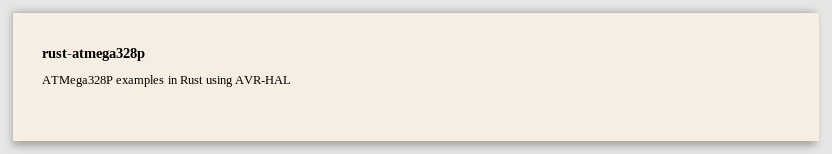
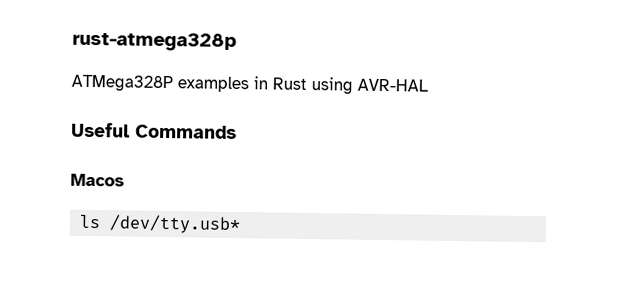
(291, 80) none -> [71,121,237,139] [70,173,125,187] [79,214,242,235] // Useful Commands // Macos // ls /dev/tty.usb*

